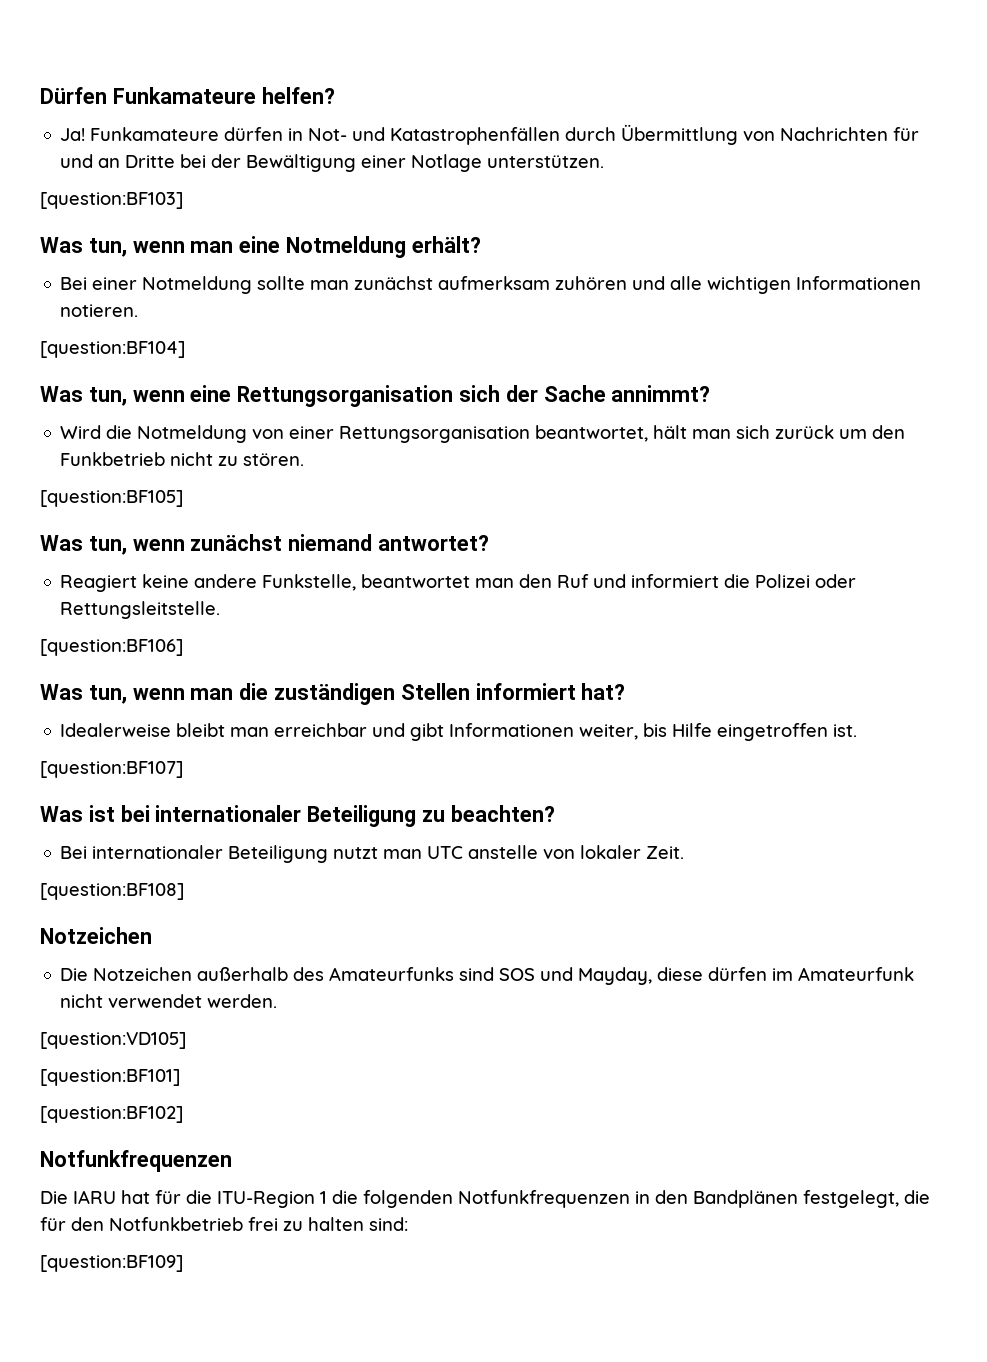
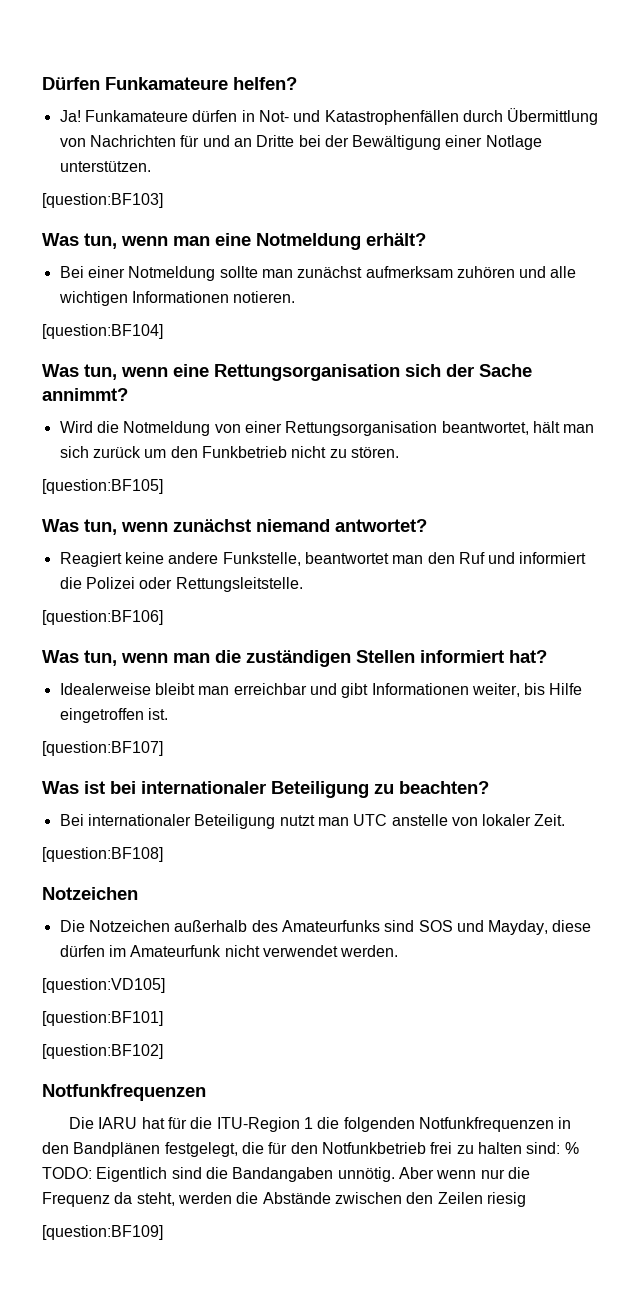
(408, 1224) none -> [564,1142,579,1154] [42,1167,530,1182] [42,1192,526,1207] % TODO: Eigentlich sind die Bandangaben unnötig. Aber wenn nur die Frequenz da steht, werden die Abstände zwischen den Zeilen riesig

